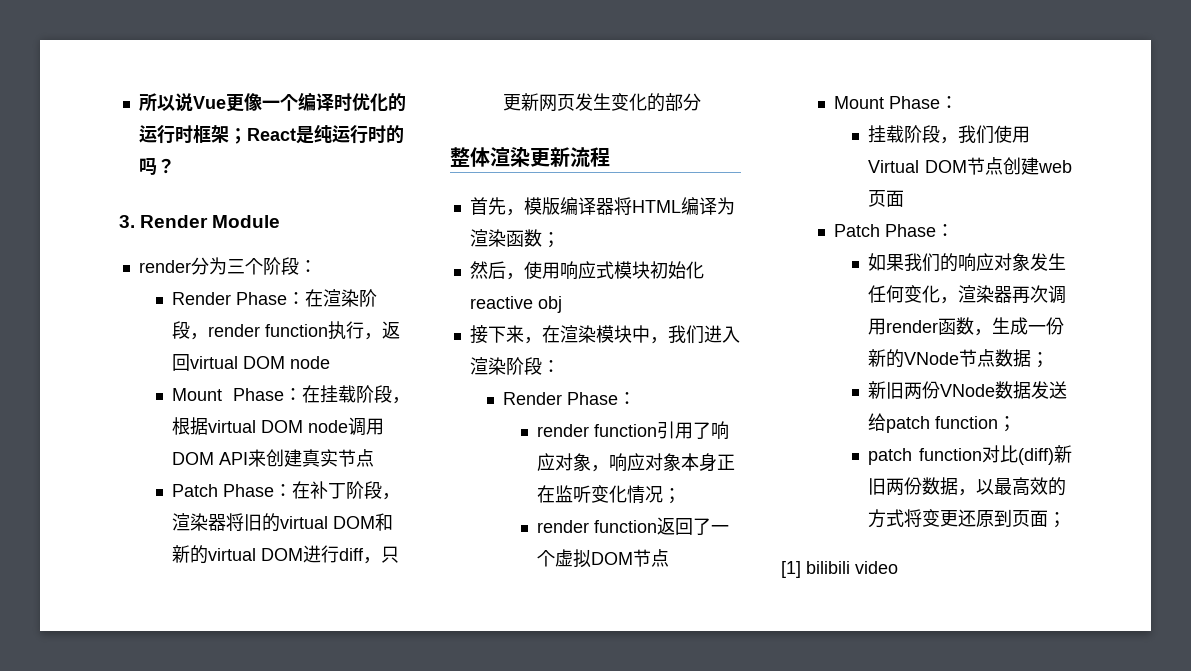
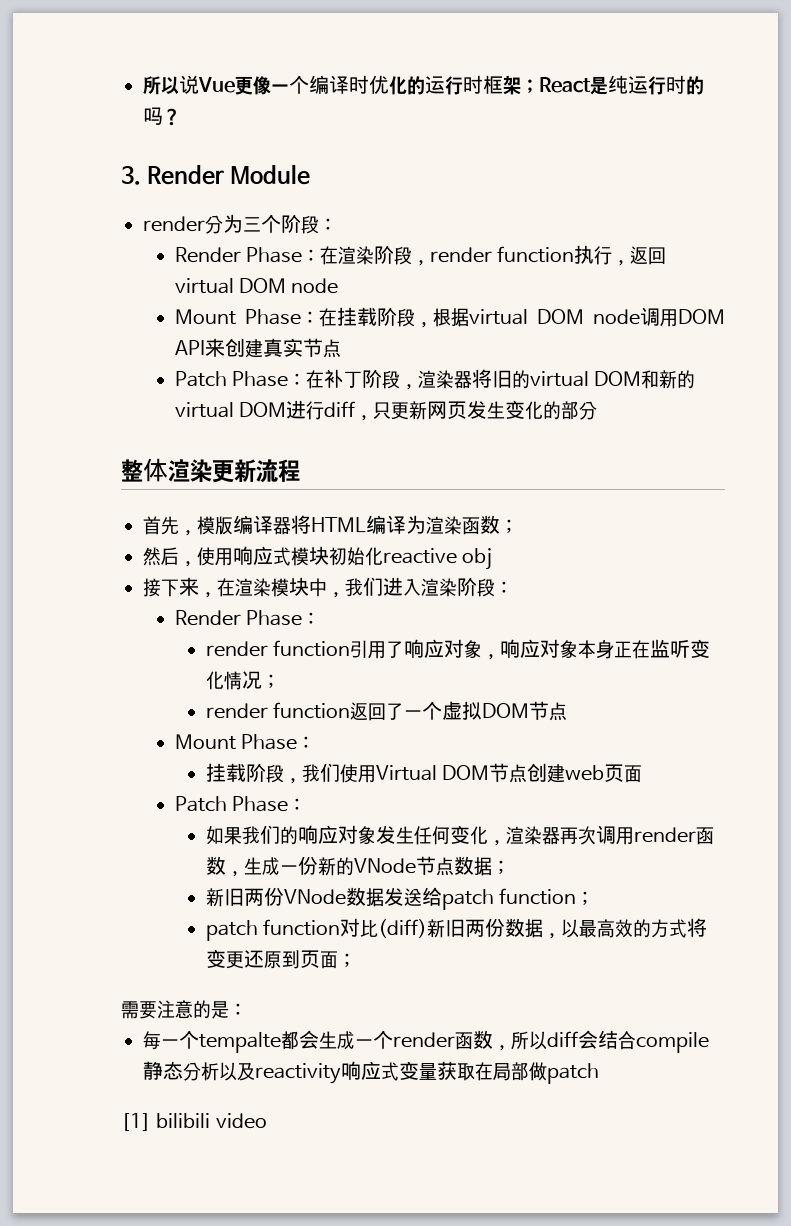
(1067, 520) none -> [121,1000,247,1019] [143,1030,709,1053] [143,1061,599,1084] // 需要注意的是： // 每一个tempalte都会生成一个render函数，所以diff会结合compile静态分析以及reactivity响应式变量获取在局部做patch

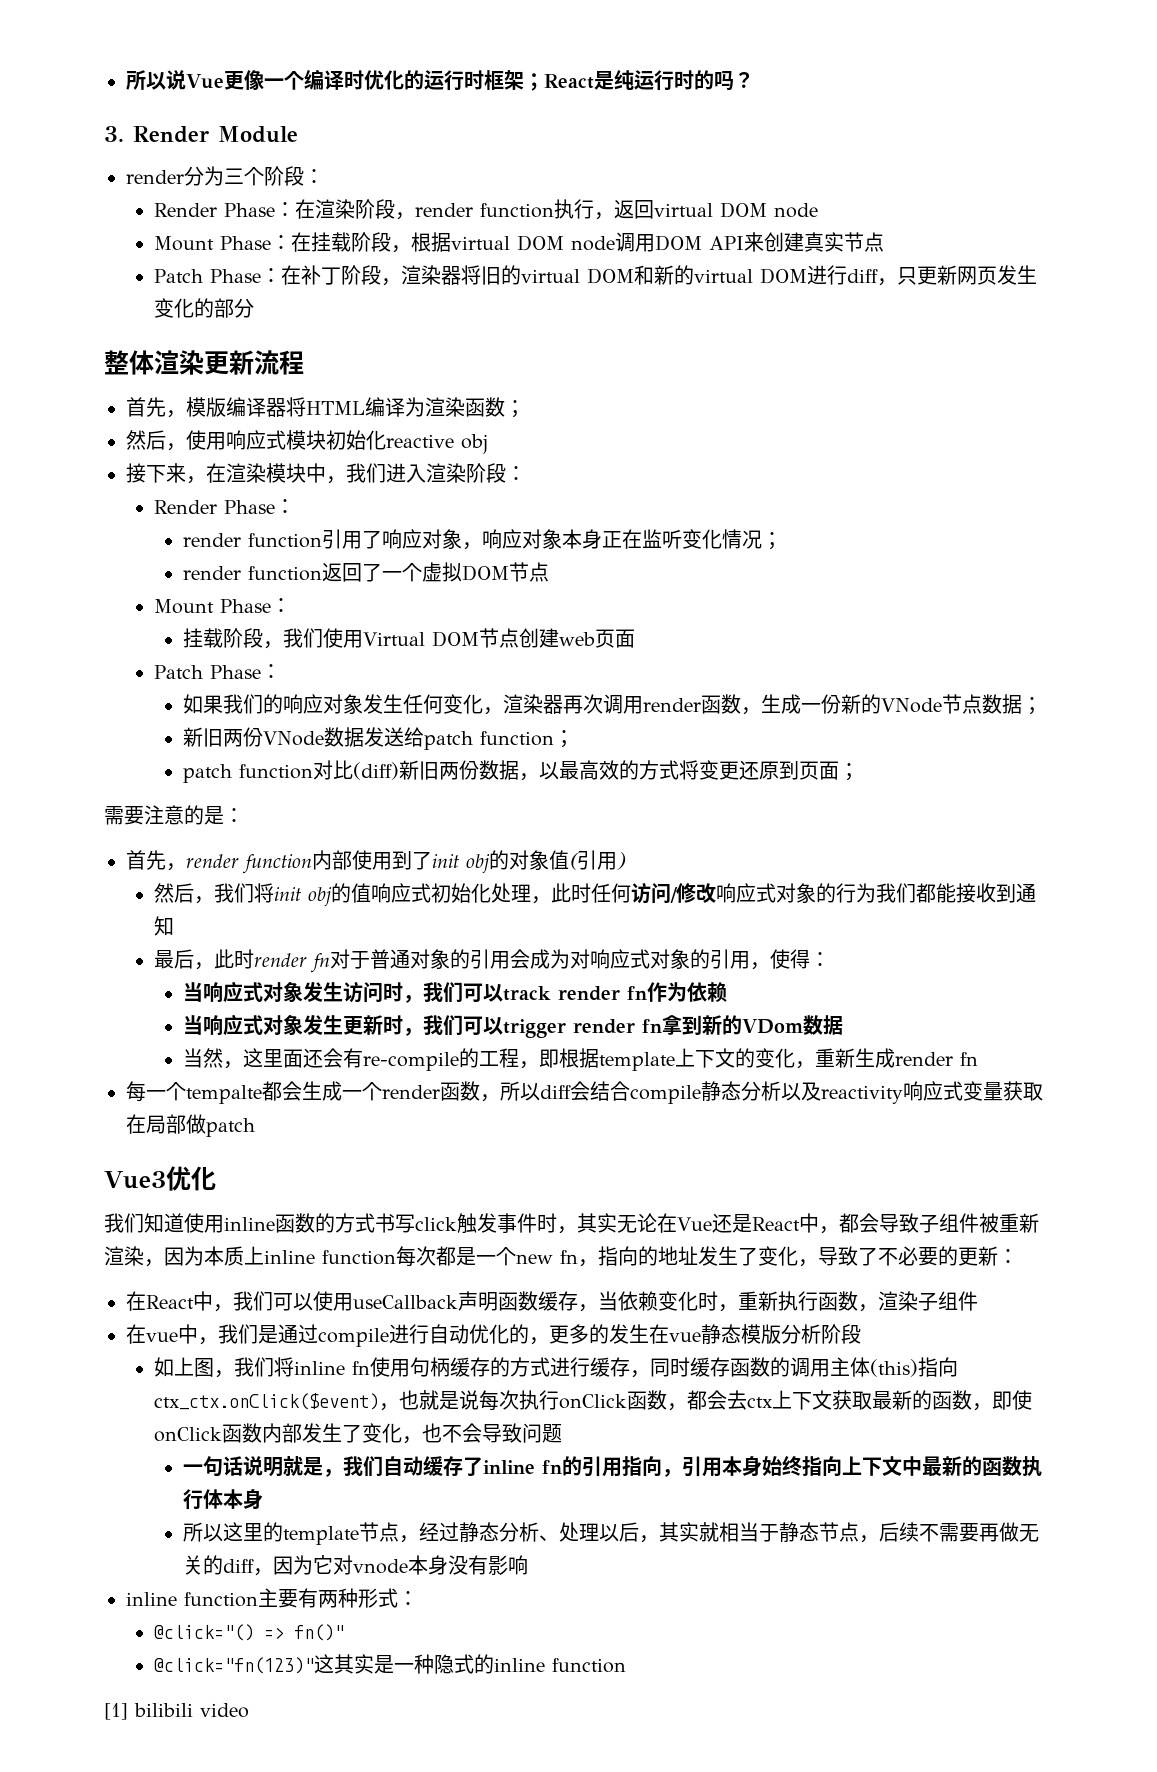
(247, 1009) none -> [126,850,626,874] [154,883,1037,906] [154,916,175,936] [154,949,831,973] [182,981,727,1003] [182,1014,843,1038] [182,1048,978,1071] // 首先，render function内部使用到了init obj的对象值(引用) // 然后，我们将init obj的值响应式初始化处理，此时任何访问/修改响应式对象的行为我们都能接收到通知 // 最后，此时render fn对于普通对象的引用会成为对响应式对象的引用，使得： // 当响应式对象发生访问时，我们可以track render fn作为依赖 // 当响应式对象发生更新时，我们可以trigger render fn拿到新的VDom数据 // 当然，这里面还会有re-compile的工程，即根据template上下文的变化，重新生成render fn
(599, 1073) none -> [104,1166,216,1191] [104,1213,1039,1234] [104,1246,1018,1267] [126,1291,978,1312] [126,1324,861,1347] [154,1357,959,1378] [154,1390,1033,1411] [154,1423,563,1444] [182,1456,1042,1477] [182,1489,263,1510] [182,1522,1039,1545] [182,1555,528,1576] [126,1588,418,1608] [154,1624,345,1641] [154,1654,627,1674] // Vue3优化 // 我们知道使用inline函数的方式书写click触发事件时，其实无论在Vue还是React中，都会导致子组件被重新渲染，因为本质上inline function每次都是一个new fn，指向的地址发生了变化，导致了不必要的更新： // 在React中，我们可以使用useCallback声明函数缓存，当依赖变化时，重新执行函数，渲染子组件 // 在vue中，我们是通过compile进行自动优化的，更多的发生在vue静态模版分析阶段 // 如上图，我们将inline fn使用句柄缓存的方式进行缓存，同时缓存函数的调用主体(this)指向ctx_ctx.onClick($event)，也就是说每次执行onClick函数，都会去ctx上下文获取最新的函数，即使onClick函数内部发生了变化，也不会导致问题 // 一句话说明就是，我们自动缓存了inline fn的引用指向，引用本身始终指向上下文中最新的函数执行体本身 // 所以这里的template节点，经过静态分析、处理以后，其实就相当于静态节点，后续不需要再做无关的diff，因为它对vnode本身没有影响 // inline function主要有两种形式： // @click="() => fn()" // @click="fn(123)"这其实是一种隐式的inline function

